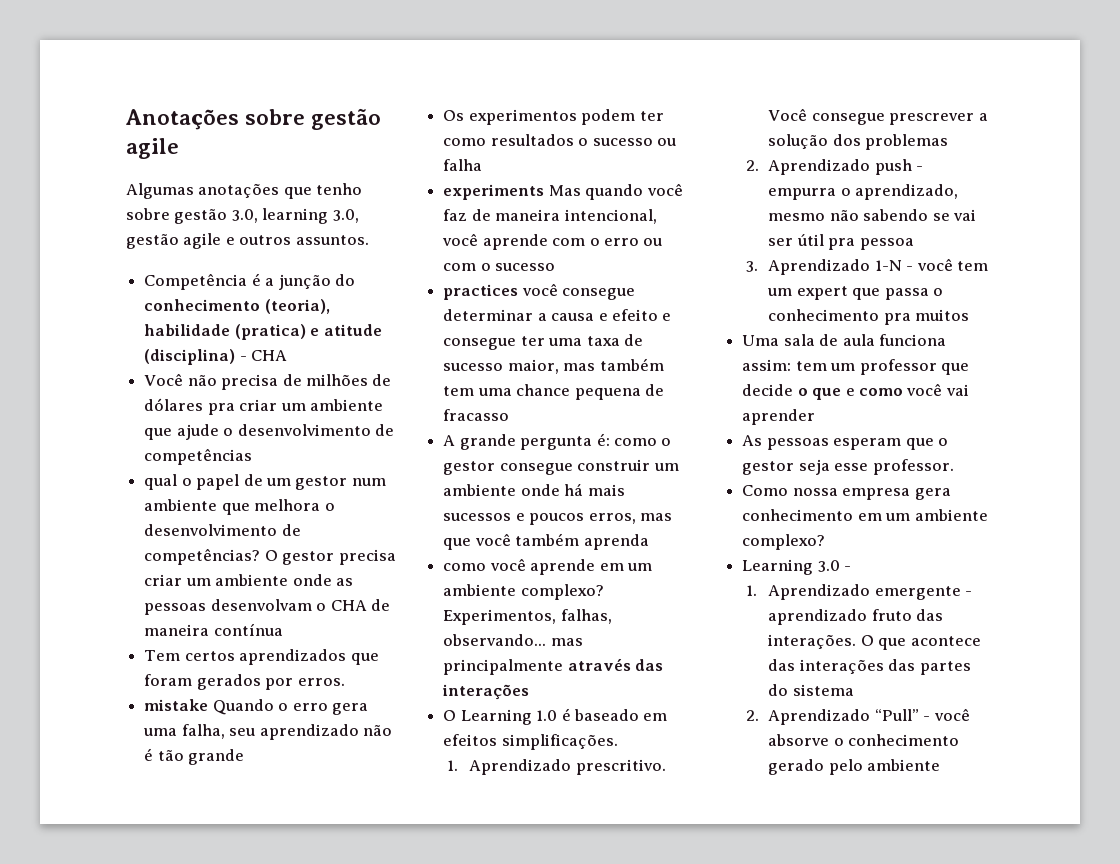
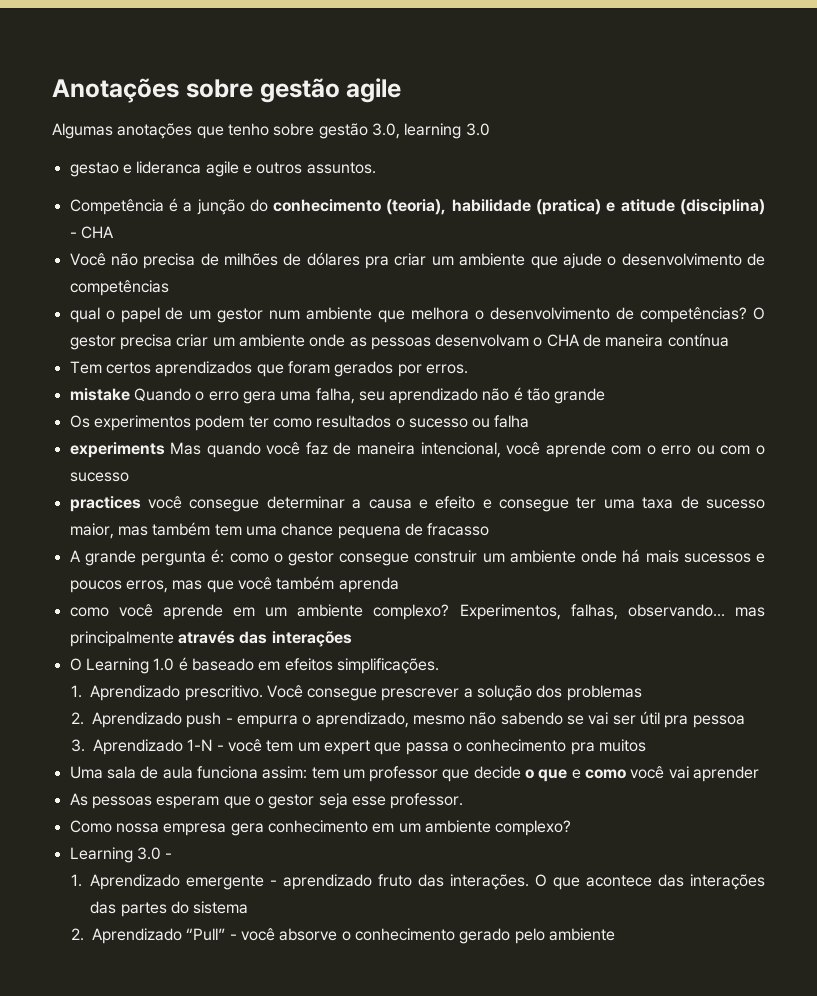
[332,209,359,223] [126,234,179,249] 3.0, gestão -> [465,123,490,136] [69,161,202,177] 3.0 // gestao e lideranca

